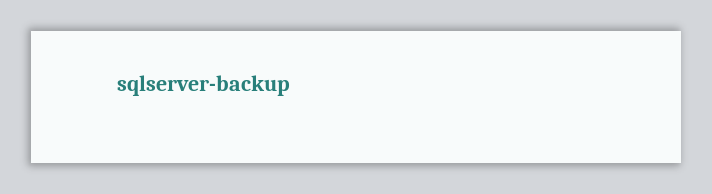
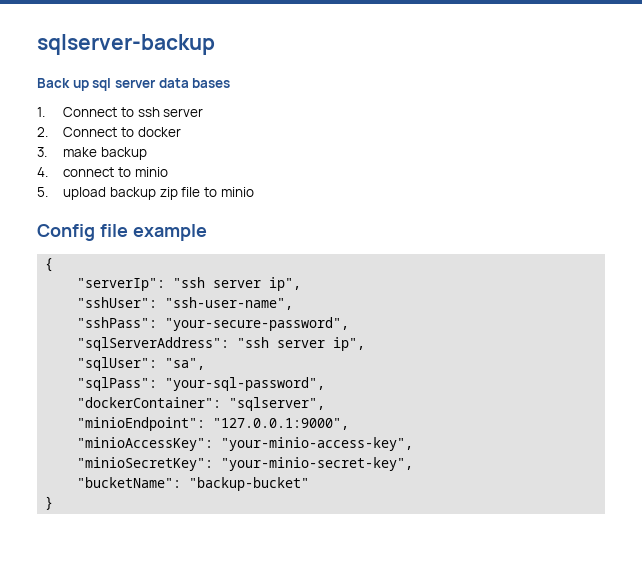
(290, 85) none -> [37,78,231,91] [37,107,204,117] [37,127,181,137] [37,147,148,160] [37,167,168,177] [37,187,254,200] [37,224,207,241] [45,258,54,272] [77,277,302,291] [77,297,294,310] [77,317,350,331] [77,337,366,351] [77,357,206,371] [77,377,326,391] [77,397,326,411] [77,417,350,431] [77,437,414,451] [77,457,414,471] [77,477,310,491] [45,496,54,510] // Back up sql server data bases // 1. Connect to ssh server // 2. Connect to docker // 3. make backup // 4. connect to minio // 5. upload backup zip file to minio // Config file example // { // "serverIp": "ssh server ip", // "sshUser": "ssh-user-name", // "sshPass": "your-secure-password", // "sqlServerAddress": "ssh server ip", // "sqlUser": "sa", // "sqlPass": "your-sql-password", // "dockerContainer": "sqlserver", // "minioEndpoint": "127.0.0.1:9000", // "minioAccessKey": "your-minio-access-key", // "minioSecretKey": "your-minio-secret-key", // "bucketName": "backup-bucket" // }

